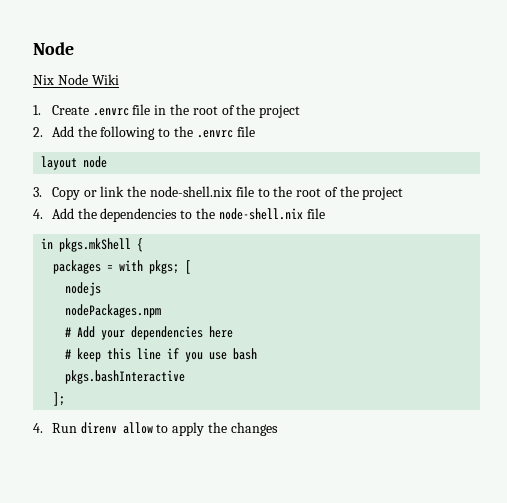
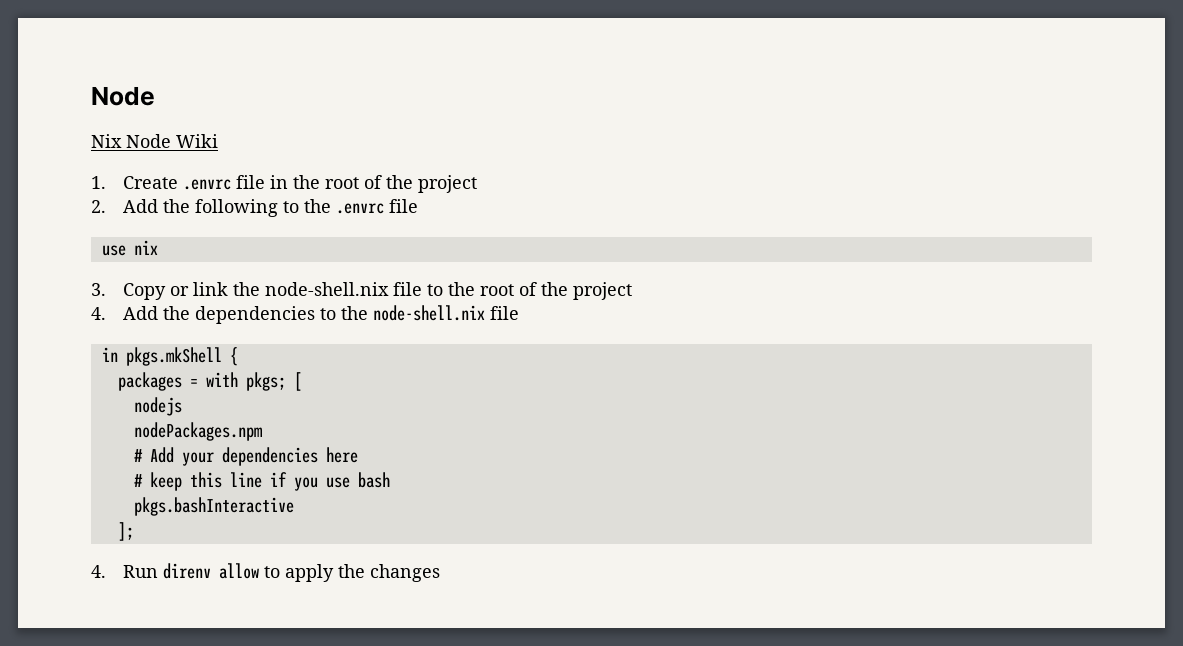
[41,156,108,170] layout node -> [101,240,158,256] use nix

